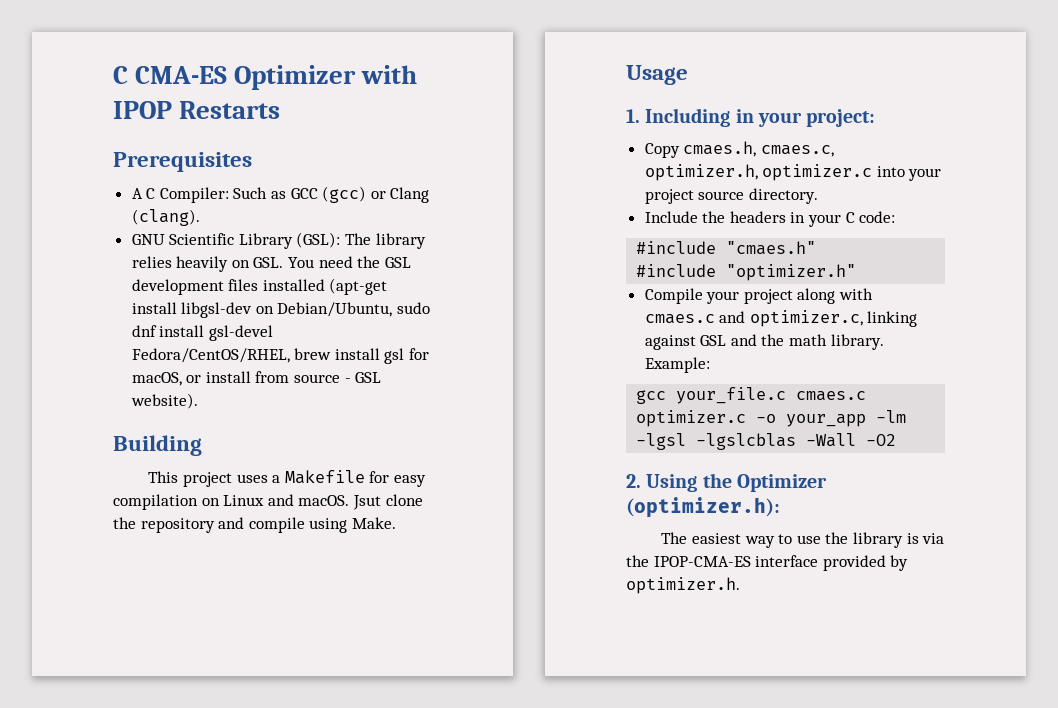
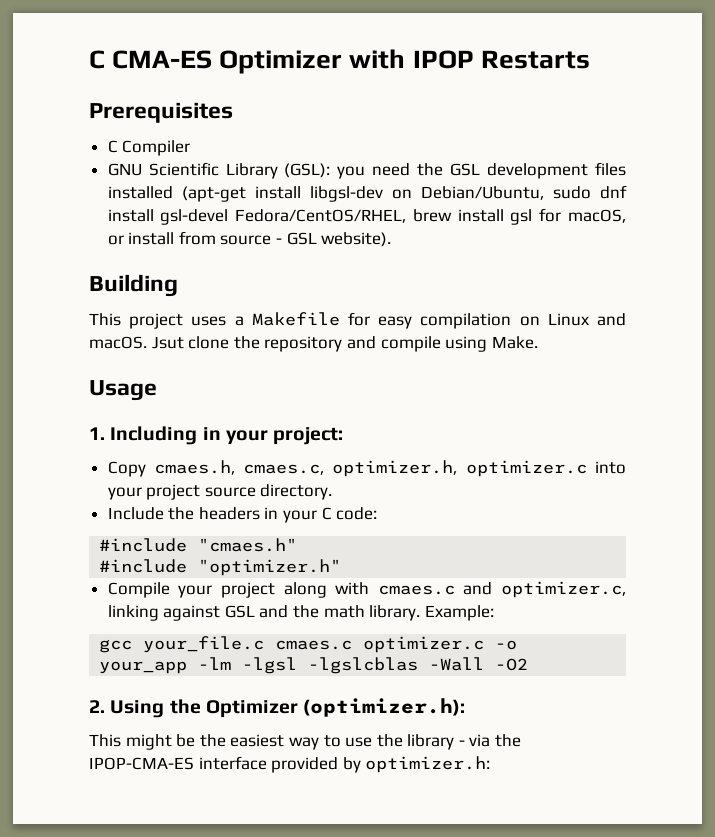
[131,186,430,203] [131,209,200,226] [131,232,426,249] [131,256,315,272] A C Compiler: Such as GCC (gcc) or Clang (clang). // GNU Scientific Library (GSL): The library relies heavily on GSL. You -> [107,140,191,156] [107,162,366,179] C Compiler // GNU Scientific Library (GSL): you
[661,532,688,544] The -> [89,734,226,750] This might be the
[906,533,919,544] is -> [458,740,465,746] -
[626,577,740,594] optimizer.h. -> [365,756,491,773] optimizer.h:

